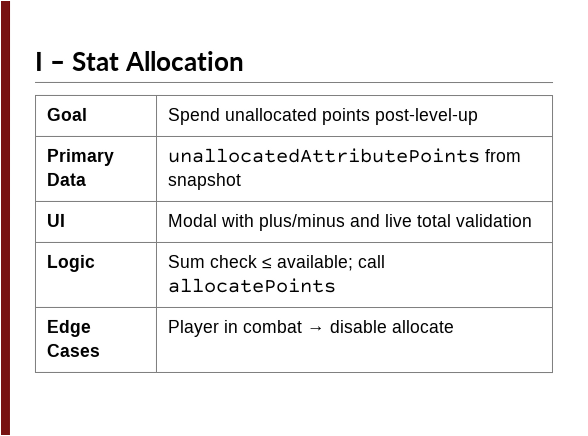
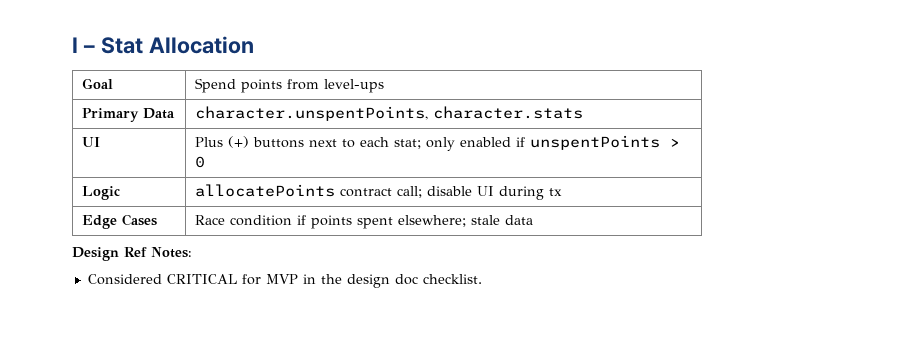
[224,107,479,126] unallocated points post-level-up -> [241,79,385,93] points from level-ups
[167,147,522,164] [167,172,242,190] [45,213,66,227] [166,213,533,232] [45,254,95,272] [166,254,385,272] [166,277,336,294] [45,319,91,337] [45,343,100,357] [166,319,454,337] unallocatedAttributePoints from snapshot // UI | Modal with plus/minus and live total validation // Logic | Sum check ≤ available; call allocatePoints // Edge Cases | Player in combat → disable allocate -> [195,106,584,121] [82,137,101,147] [195,135,681,151] [195,156,206,168] [82,186,121,200] [195,184,563,200] [82,214,158,229] [195,215,534,229] [72,247,192,261] [87,274,482,288] character.unspentPoints, character.stats // UI | Plus (+) buttons next to each stat; only enabled if unspentPoints > 0 // Logic | allocatePoints contract call; disable UI during tx // Edge Cases | Race condition if points spent elsewhere; stale data // Design Ref Notes: // Considered CRITICAL for MVP in the design doc checklist.

